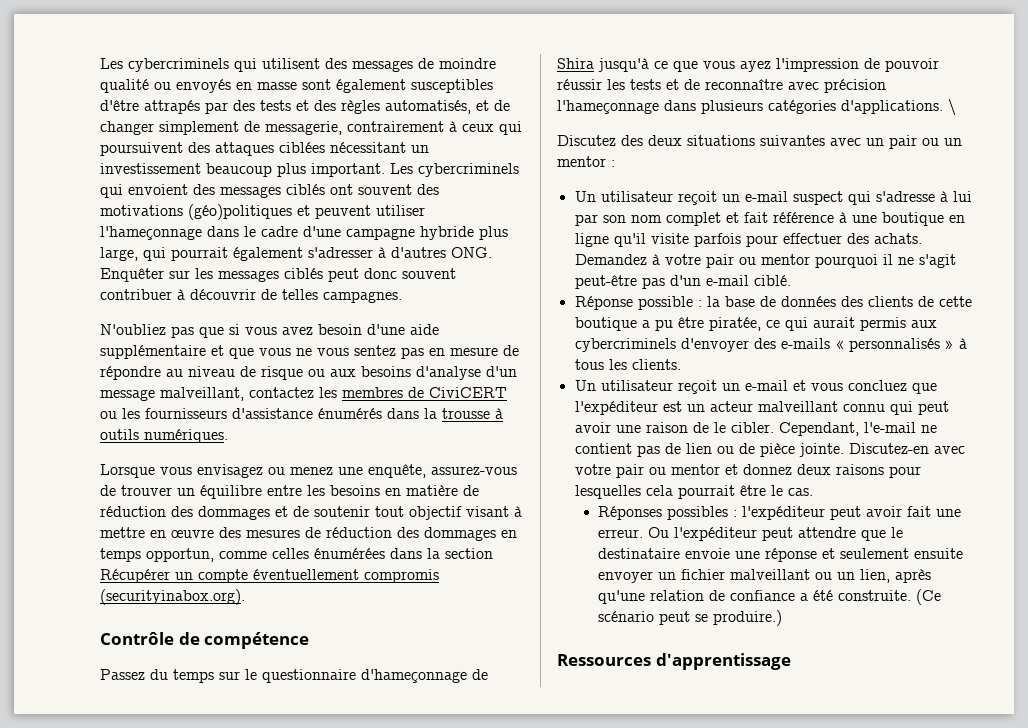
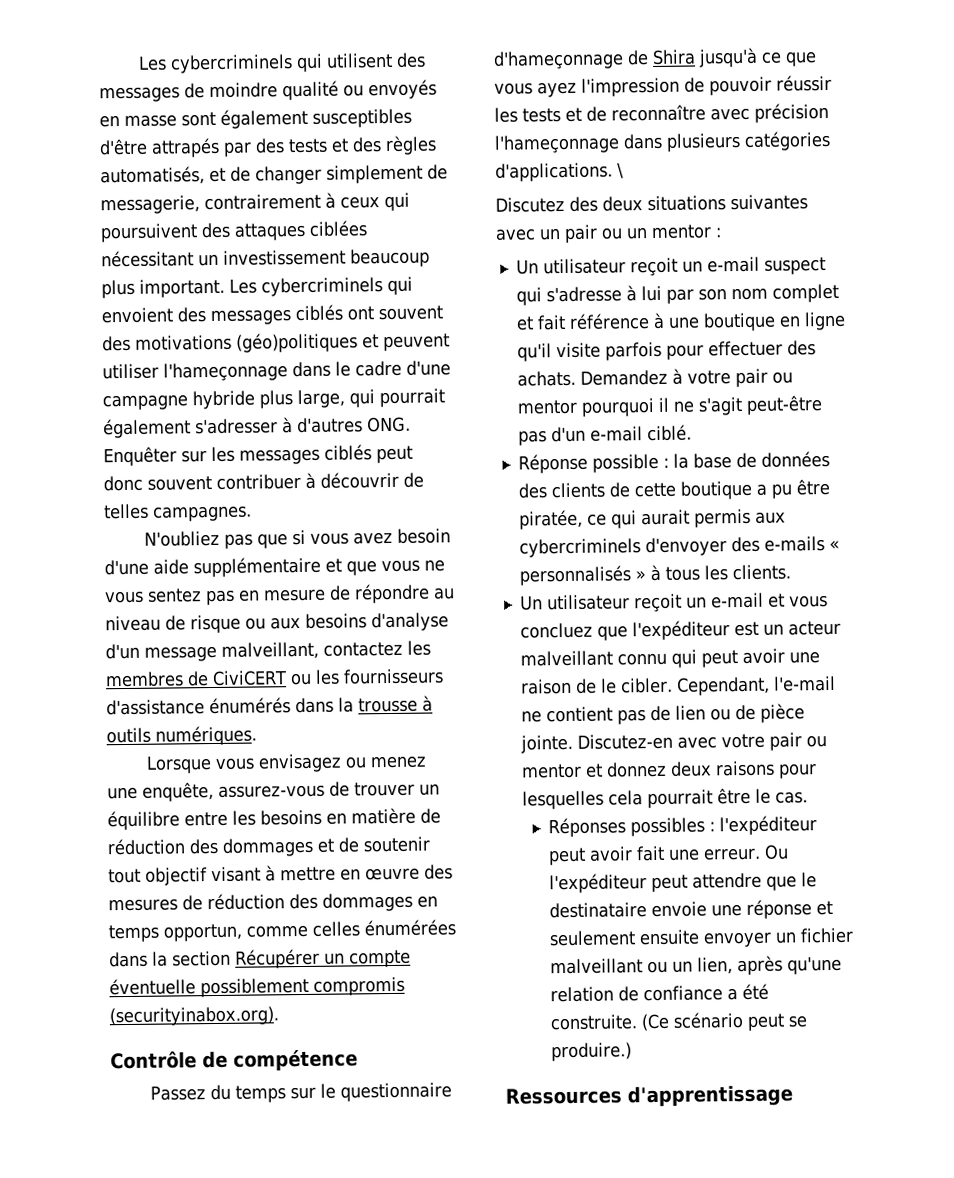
[253,569,359,580] éventuellement -> [109,977,309,998] éventuelle possiblement

